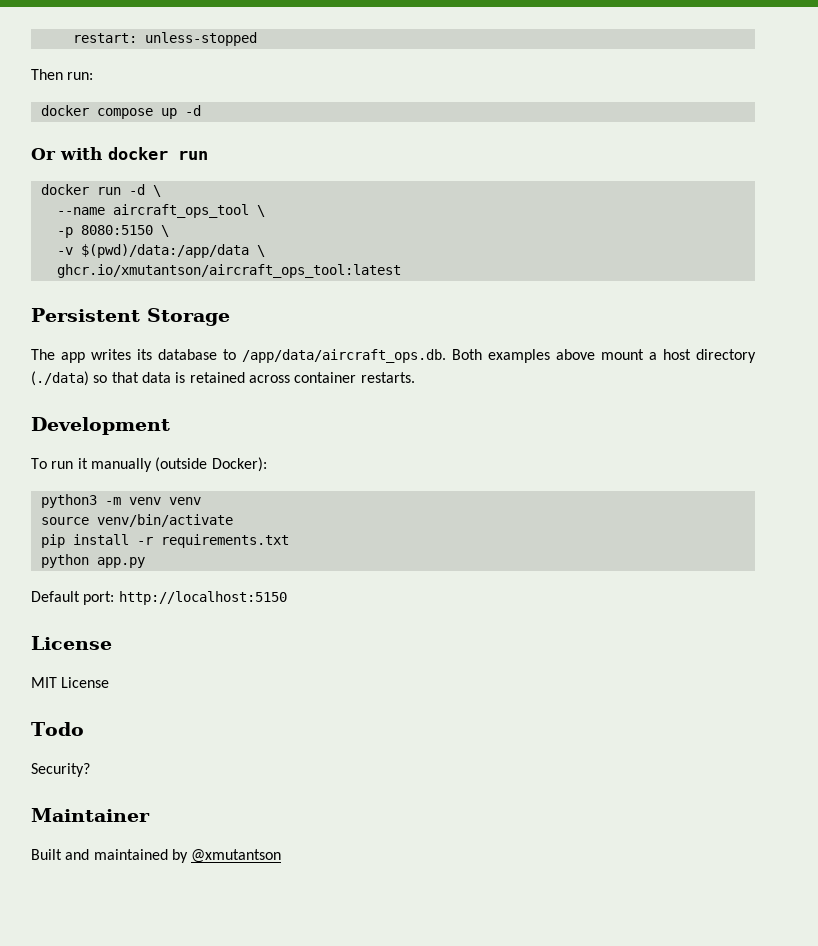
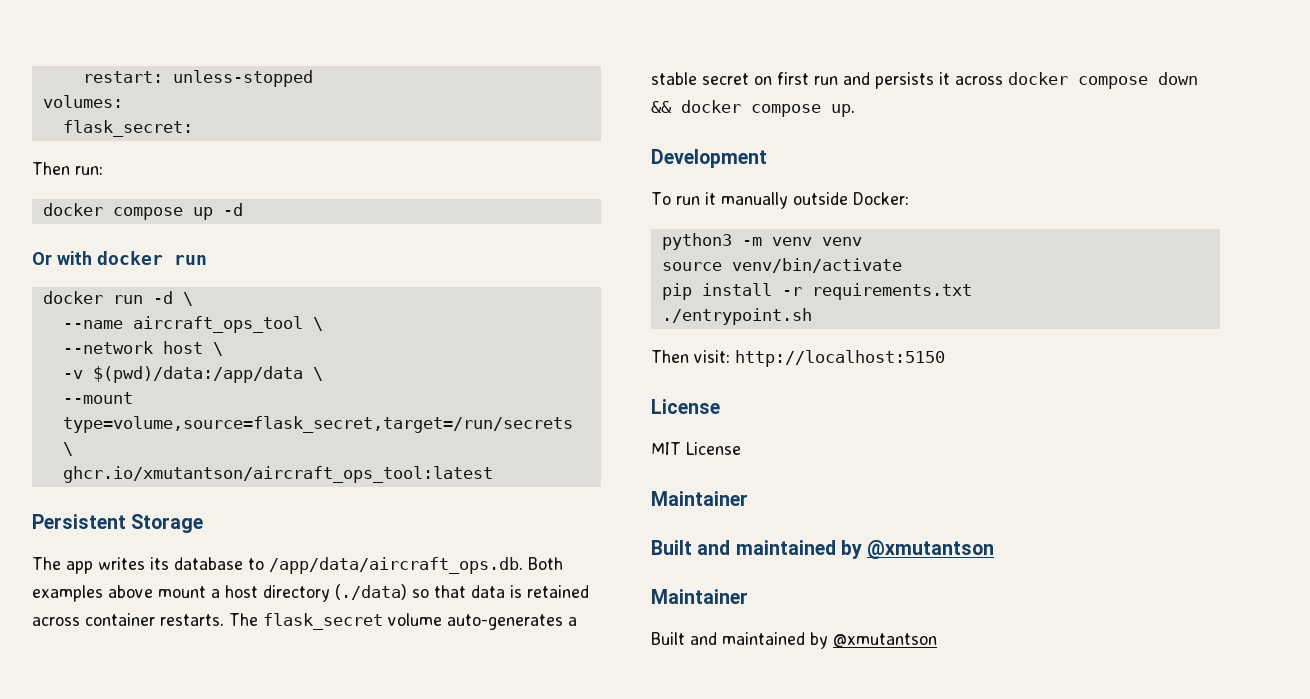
(257, 39) none -> [42,95,123,108] [62,120,193,137] // volumes: // flask_secret:
[56,225,153,238] -p 8080:5150 -> [62,341,203,354] --network host
(265, 251) none -> [62,392,133,404] [62,416,573,433] [62,442,73,456] // --mount type=volume,source=flask_secret,target=/run/secrets \
(415, 377) none -> [229,613,577,630] [651,72,1198,89] [651,100,855,117] The flask_secret volume auto-generates a stable secret on first run and persists it across docker compose down && docker compose up.
[155,457,267,472] (outside Docker): -> [792,192,909,205] outside Docker:
[40,554,145,568] [31,591,115,605] python app.py // Default port: -> [661,308,812,325] [651,350,730,363] ./entrypoint.sh // Then visit:
[31,722,84,736] [31,763,90,777] [31,808,150,822] [31,849,282,863] // Todo // Security? // Maintainer // Built and maintained by @xmutantson -> [651,491,748,506] [651,540,995,559] [651,589,748,604] [651,632,937,649] // Maintainer // Built and maintained by @xmutantson // Maintainer // Built and maintained by @xmutantson

